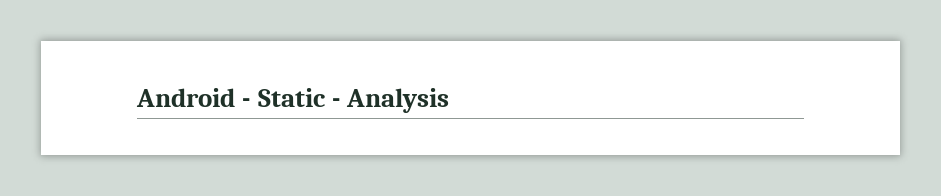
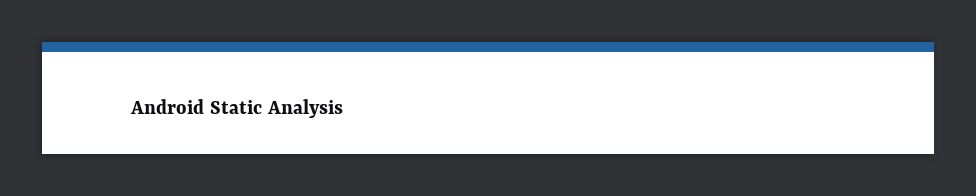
[242,88,340,107] - Static - -> [209,100,262,114] Static

